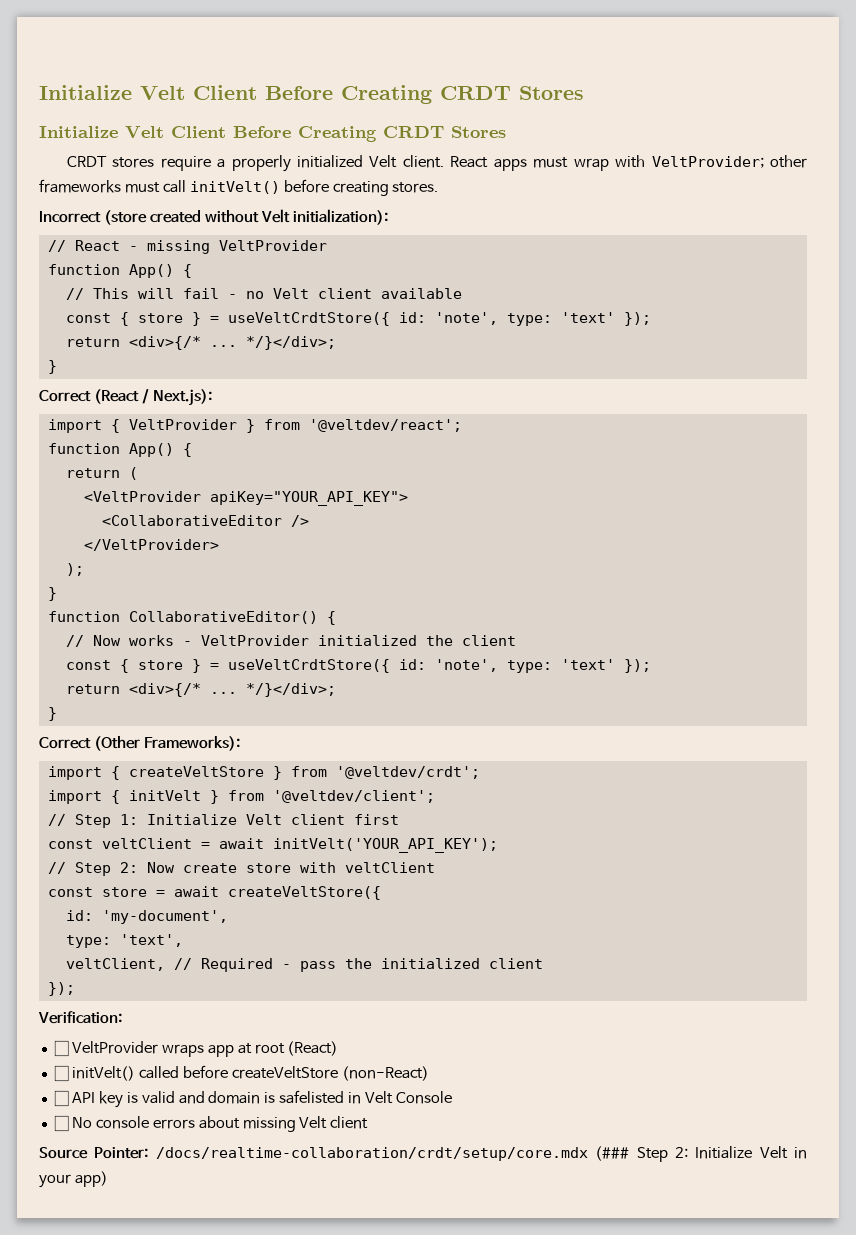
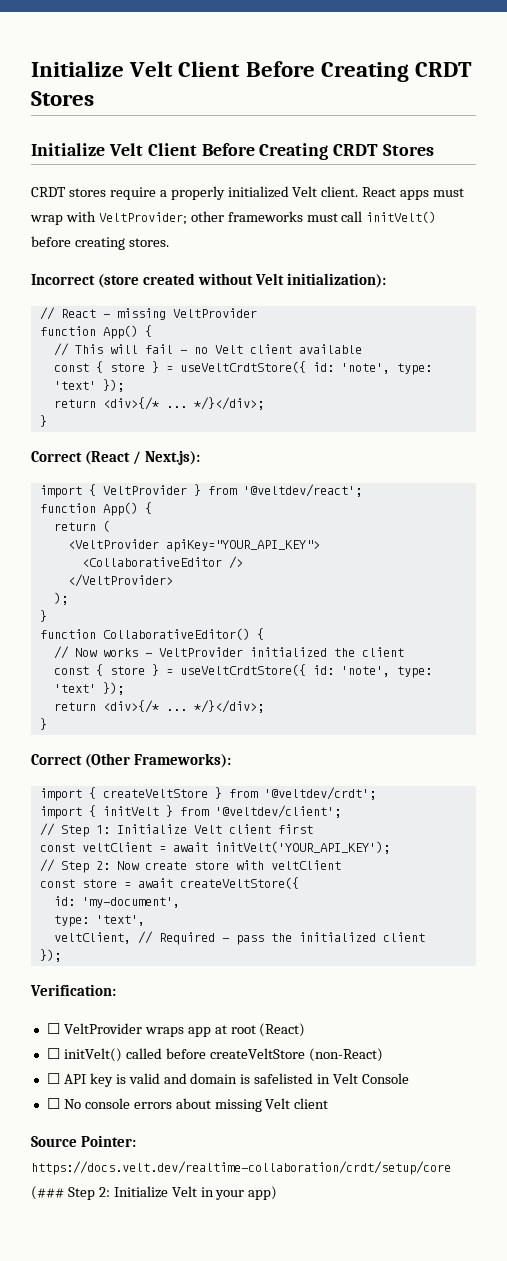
[155,1147,588,1161] /docs/realtime-collaboration/crdt/setup/core.mdx -> [31,1161,451,1175] https://docs.velt.dev/realtime-collaboration/crdt/setup/core

